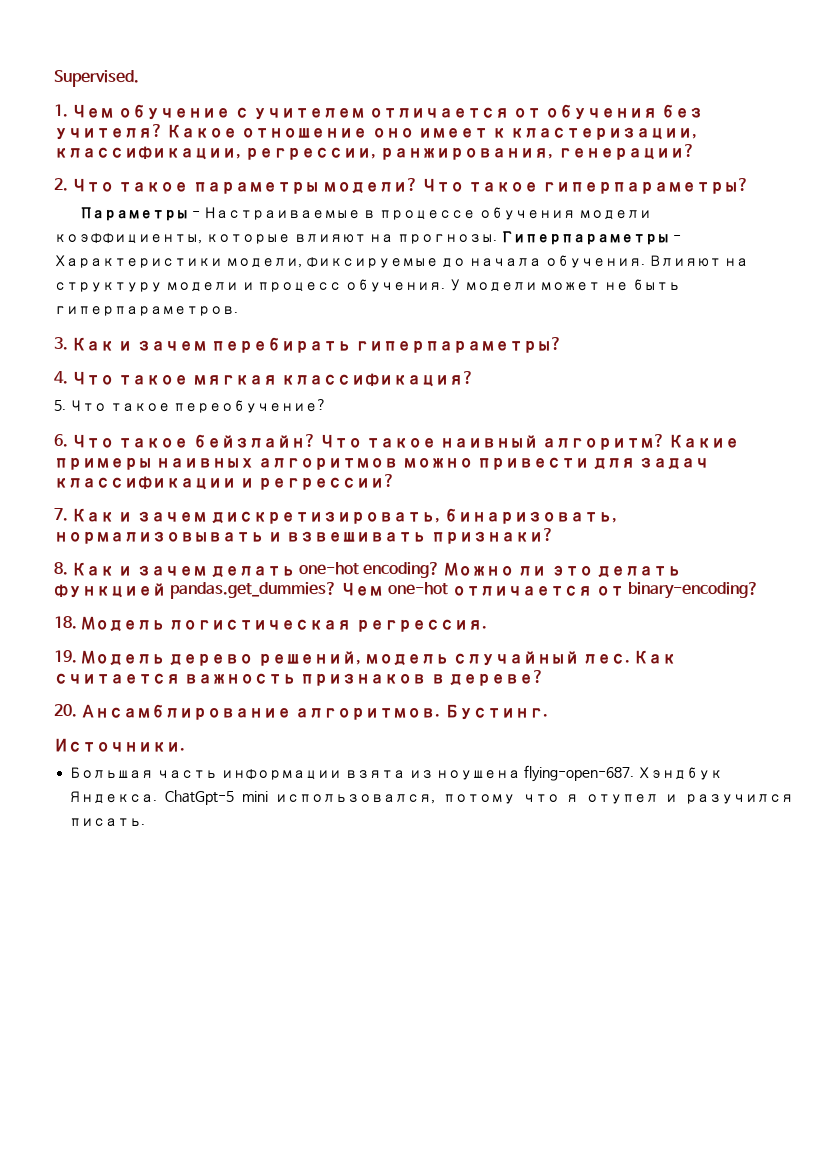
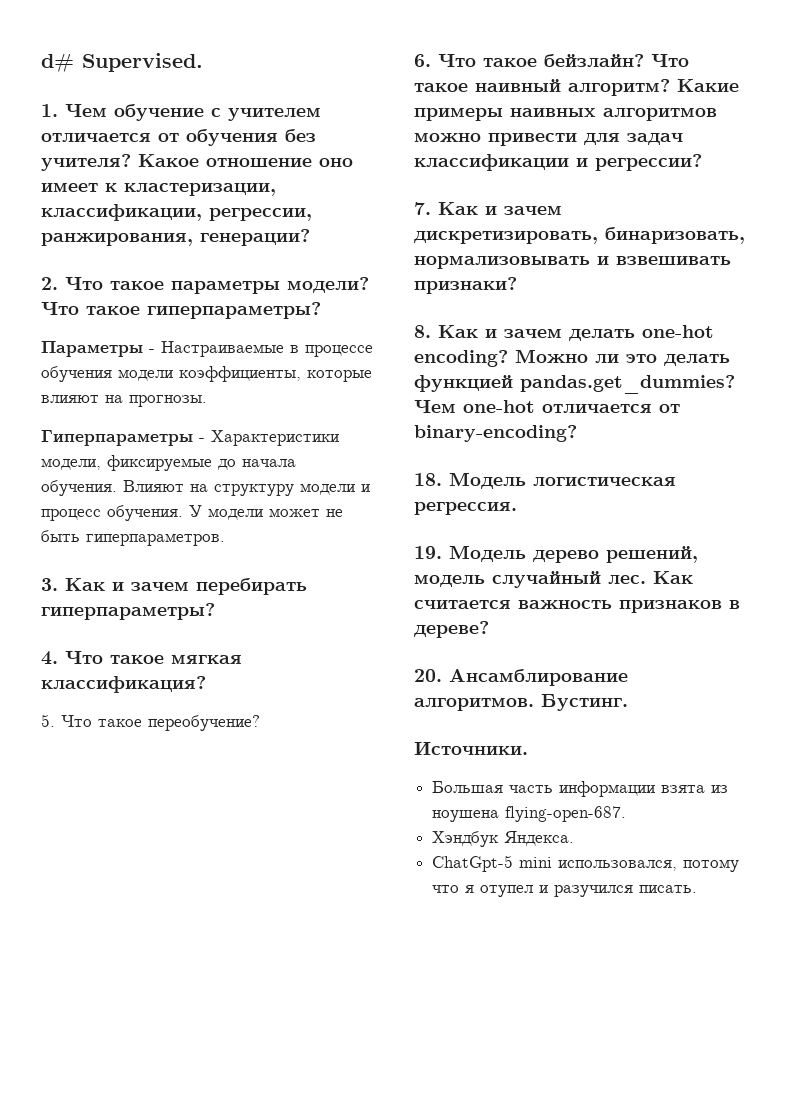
(54, 78) none -> [41,53,74,73] d#
(498, 239) none -> (207, 401) //
(635, 773) none -> (627, 814) //
(158, 797) none -> (575, 838) //

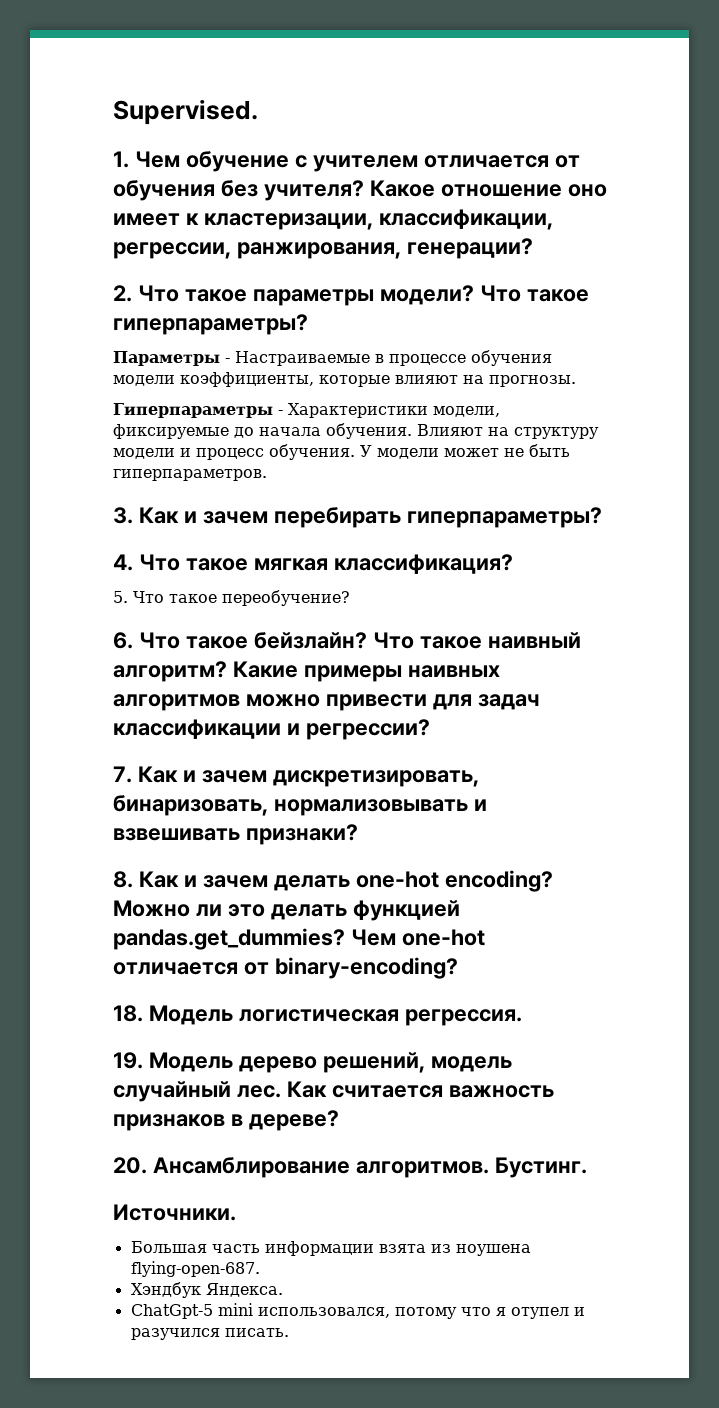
[41,53,74,73] d# -> (113, 112) none

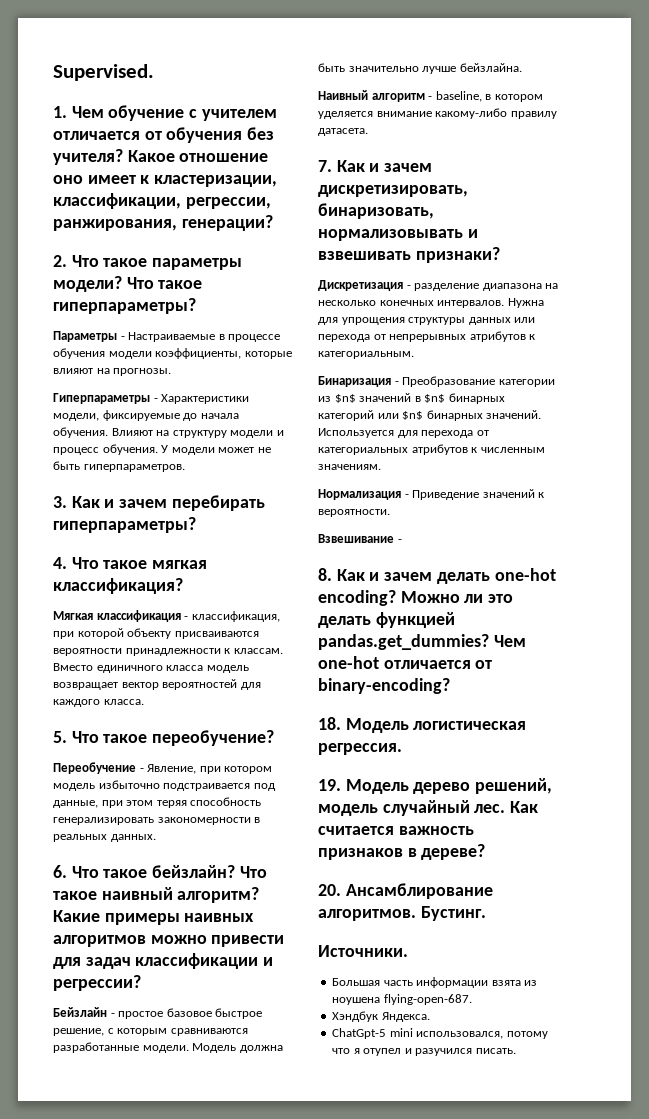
[113,590,350,606] 5. Что такое переобучение? -> [53,610,280,622] [53,628,259,639] [53,648,283,656] [53,663,249,673] [53,679,261,690] [53,699,144,707] [53,730,275,746] [53,762,273,774] [53,780,276,791] [53,797,262,808] [53,817,261,825] [53,834,156,842] Мягкая классификация - классификация, при которой объекту присваиваются вероятности принадлежности к классам. Вместо единичного класса модель возвращает вектор вероятностей для каждого класса. // 5. Что такое переобучение? // Переобучение - Явление, при котором модель избыточно подстраивается под данные, при этом теряя способность генерализировать закономерности в реальных данных.
(430, 729) none -> [53,1007,263,1019] [53,1028,248,1036] [53,1042,283,1053] [318,63,522,74] [318,90,543,102] [318,108,557,119] [318,128,368,136] // Бейзлайн - простое базовое быстрое решение, с которым сравниваются разработанные модели. Модель должна быть значительно лучше бейзлайна. // Наивный алгоритм - baseline, в котором уделяется внимание какому-либо правилу датасета.
(358, 834) none -> [318,280,559,291] [318,298,544,308] [318,317,536,325] [318,331,536,342] [318,351,414,359] [318,376,555,387] [318,393,505,404] [318,410,542,421] [318,428,489,438] [318,444,545,455] [318,464,381,470] [318,489,545,500] [318,509,390,517] [318,534,402,543] // Дискретизация - разделение диапазона на несколько конечных интервалов. Нужна для упрощения структуры данных или перехода от непрерывных атрибутов к категориальным. // Бинаризация - Преобразование категории из $n$ значений в $n$ бинарных категорий или $n$ бинарных значений. Используется для перехода от категориальных атрибутов к численным значениям. // Нормализация - Приведение значений к вероятности. // Взвешивание -

